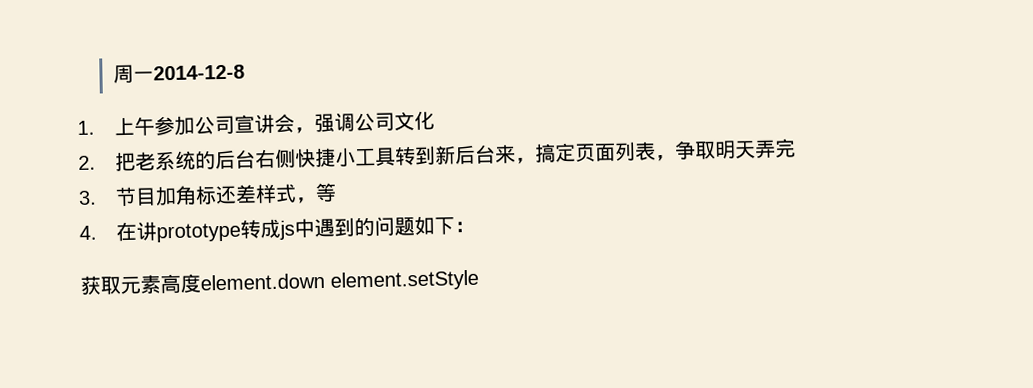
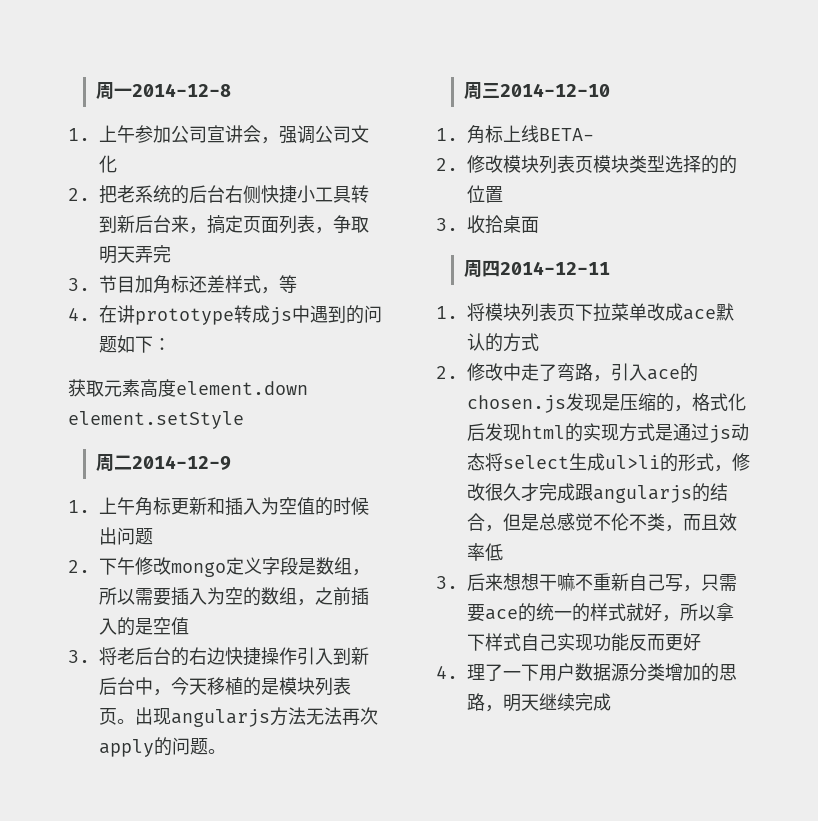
(479, 280) none -> [95,454,231,472] [68,497,369,516] [99,527,153,545] [68,557,370,577] [99,587,369,606] [99,617,189,636] [68,647,369,666] [99,676,351,696] [99,707,378,727] [99,737,226,757] [463,82,610,100] [436,125,594,144] [436,155,737,174] [467,185,503,203] [436,215,539,234] [463,260,610,278] [436,303,734,322] [467,333,539,352] [436,363,698,382] [467,393,746,413] [467,423,749,443] [467,453,750,472] [467,483,728,503] [467,513,737,532] [467,543,503,561] [436,573,737,592] [467,603,734,622] [467,633,701,652] [436,663,737,682] [467,693,611,712] // 周二2014-12-9 // 1.上午角标更新和插入为空值的时候出问题 // 2.下午修改mongo定义字段是数组，所以需要插入为空的数组，之前插入的是空值 // 3.将老后台的右边快捷操作引入到新后台中，今天移植的是模块列表页。出现angularjs方法无法再次apply的问题。 // 周三2014-12-10 // 1.角标上线BETA- // 2.修改模块列表页模块类型选择的的位置 // 3.收拾桌面 // 周四2014-12-11 // 1.将模块列表页下拉菜单改成ace默认的方式 // 2.修改中走了弯路，引入ace的chosen.js发现是压缩的，格式化后发现html的实现方式是通过js动态将select生成ul>li的形式，修改很久才完成跟angularjs的结合，但是总感觉不伦不类，而且效率低 // 3.后来想想干嘛不重新自己写，只需要ace的统一的样式就好，所以拿下样式自己实现功能反而更好 // 4.理了一下用户数据源分类增加的思路，明天继续完成

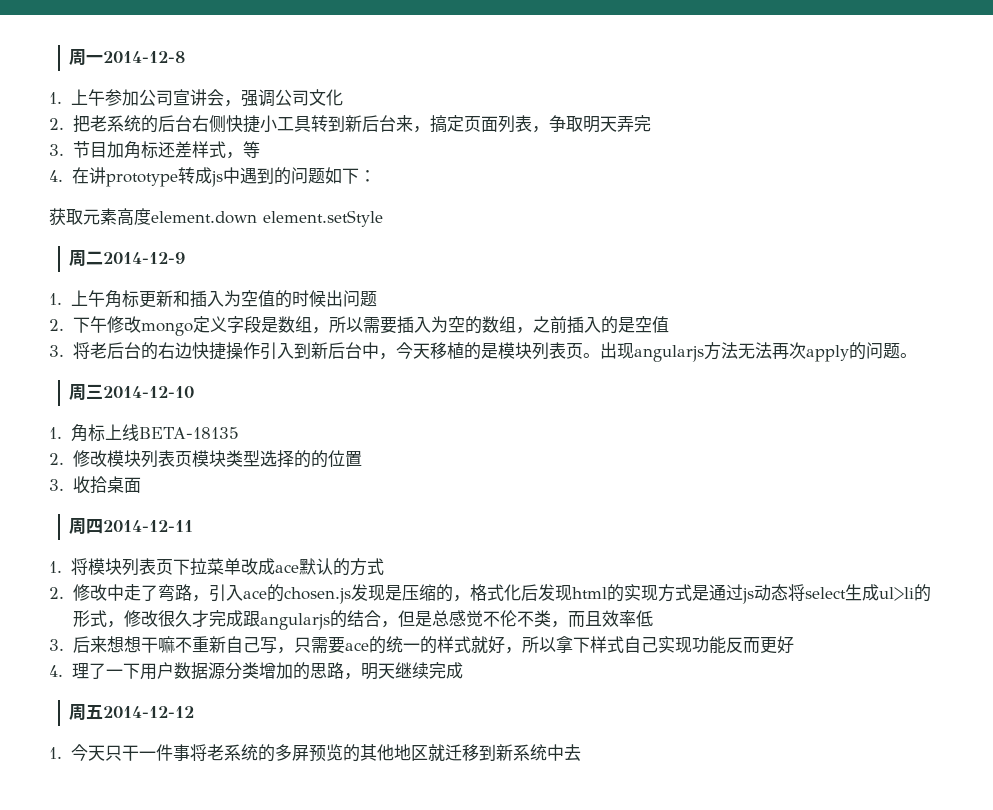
[539,128,594,141] BETA- -> [138,427,240,439] BETA-18135
(611, 702) none -> [69,704,195,720] [49,744,581,762] // 周五2014-12-12 // 1.今天只干一件事将老系统的多屏预览的其他地区就迁移到新系统中去

